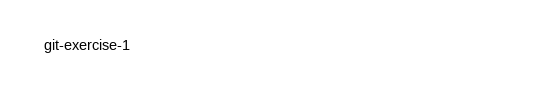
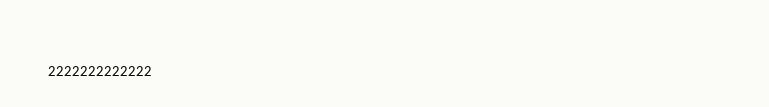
[44,39,130,53] git-exercise-1 -> [48,66,152,76] 2222222222222

